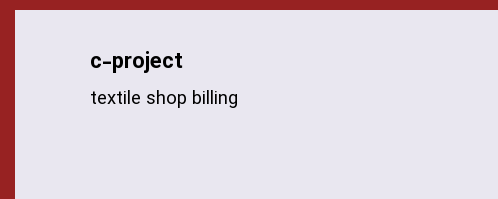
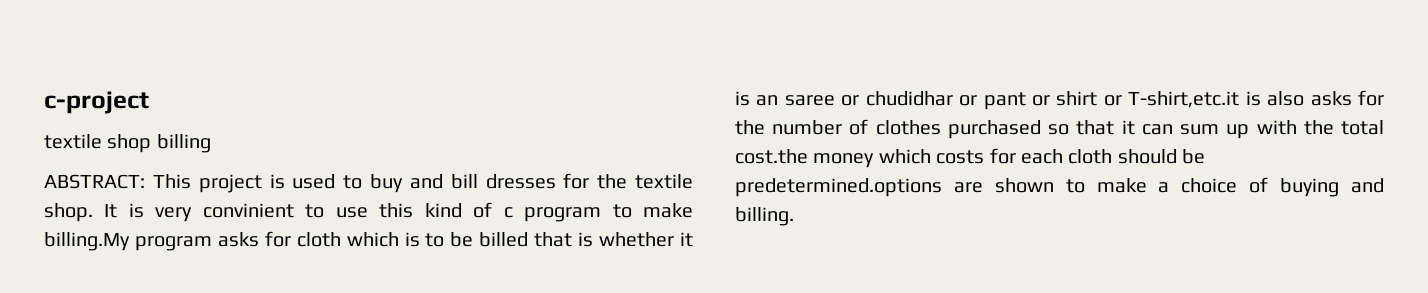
(238, 99) none -> [44,173,693,193] [44,202,693,222] [44,231,693,251] [735,90,1384,110] [735,119,1384,139] [735,148,1206,168] [735,177,1384,197] [735,207,794,226] // ABSTRACT: This project is used to buy and bill dresses for the textile shop. It is very convinient to use this kind of c program to make billing.My program asks for cloth which is to be billed that is whether it is an saree or chudidhar or pant or shirt or T-shirt,etc.it is also asks for the number of clothes purchased so that it can sum up with the total cost.the money which costs for each cloth should be predetermined.options are shown to make a choice of buying and billing.

